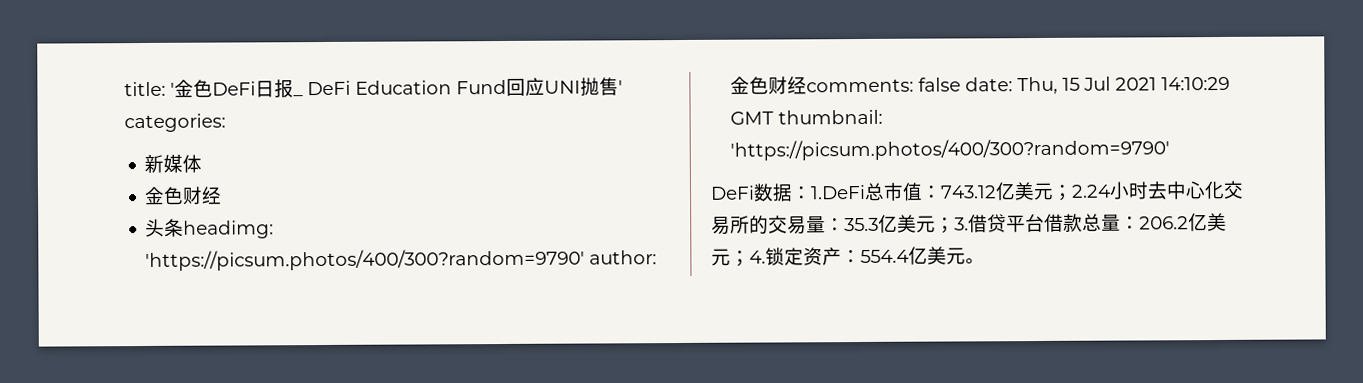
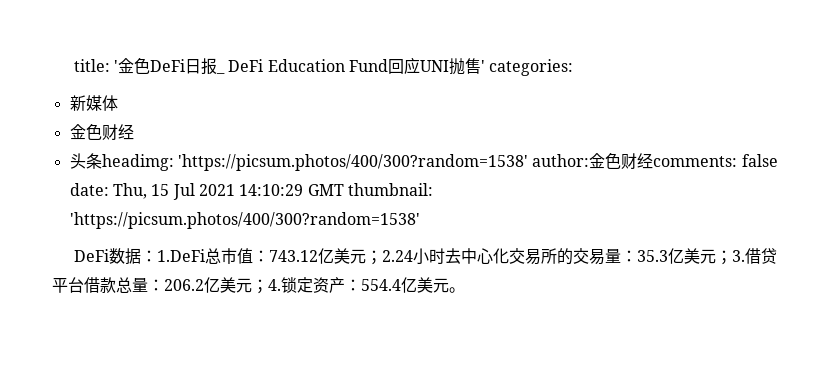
[145,248,586,271] 'https://picsum.photos/400/300?random=9790' -> [177,154,528,171] 'https://picsum.photos/400/300?random=1538'
[730,138,1171,161] 'https://picsum.photos/400/300?random=9790' -> [69,212,420,229] 'https://picsum.photos/400/300?random=1538'

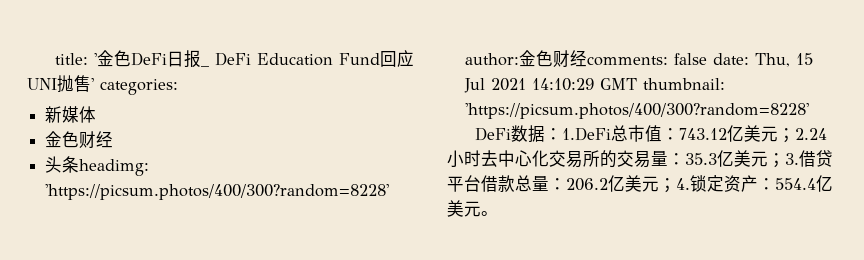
[177,154,528,171] 'https://picsum.photos/400/300?random=1538' -> [45,184,390,200] 'https://picsum.photos/400/300?random=8228'
[69,212,420,229] 'https://picsum.photos/400/300?random=1538' -> [465,103,810,119] 'https://picsum.photos/400/300?random=8228'

